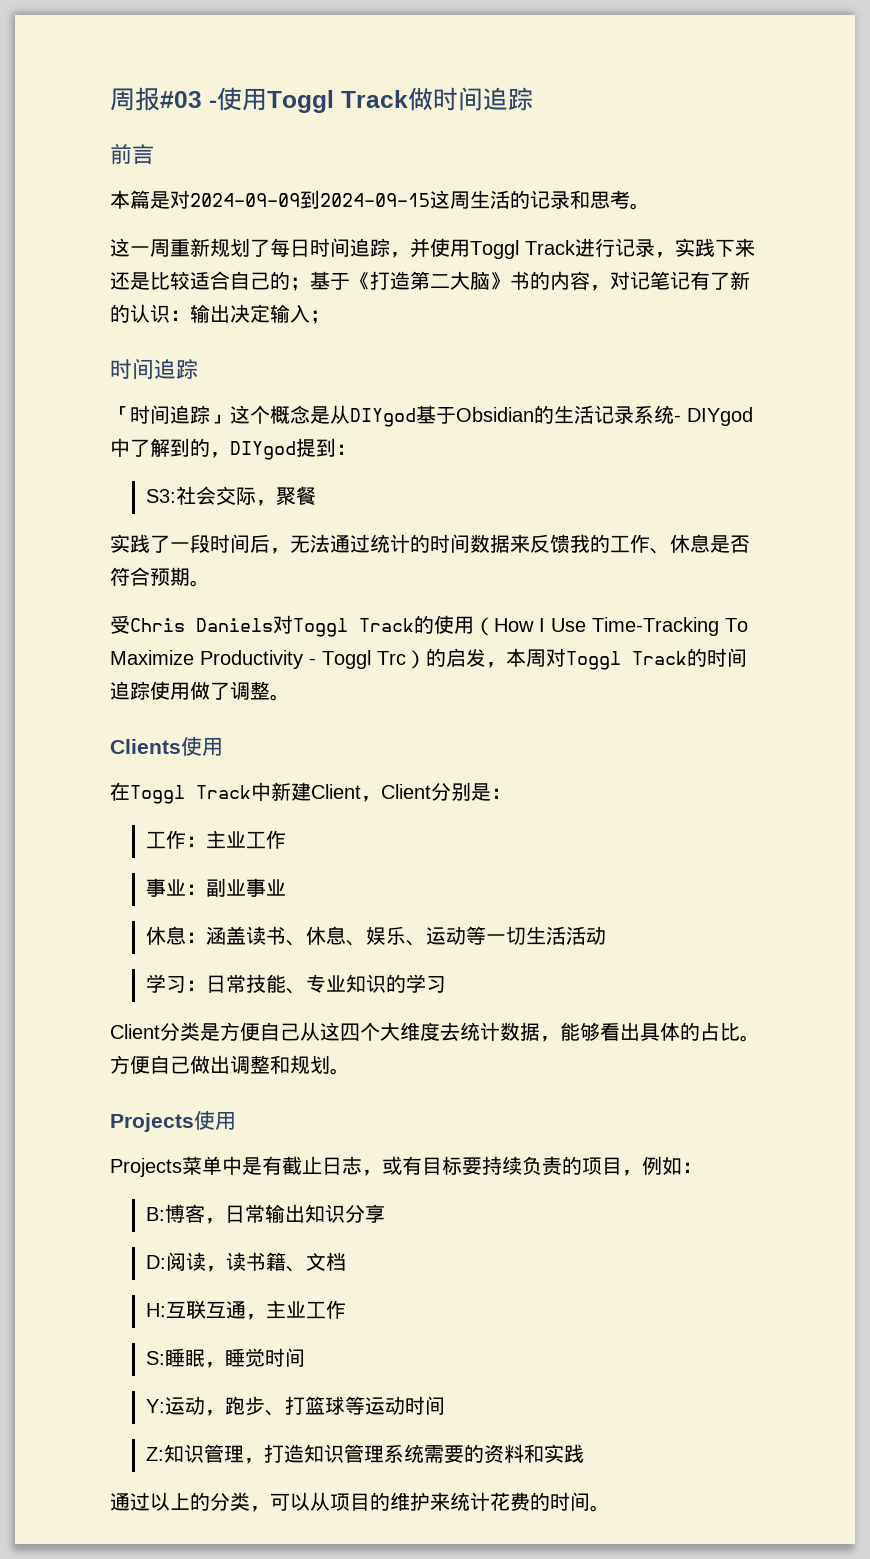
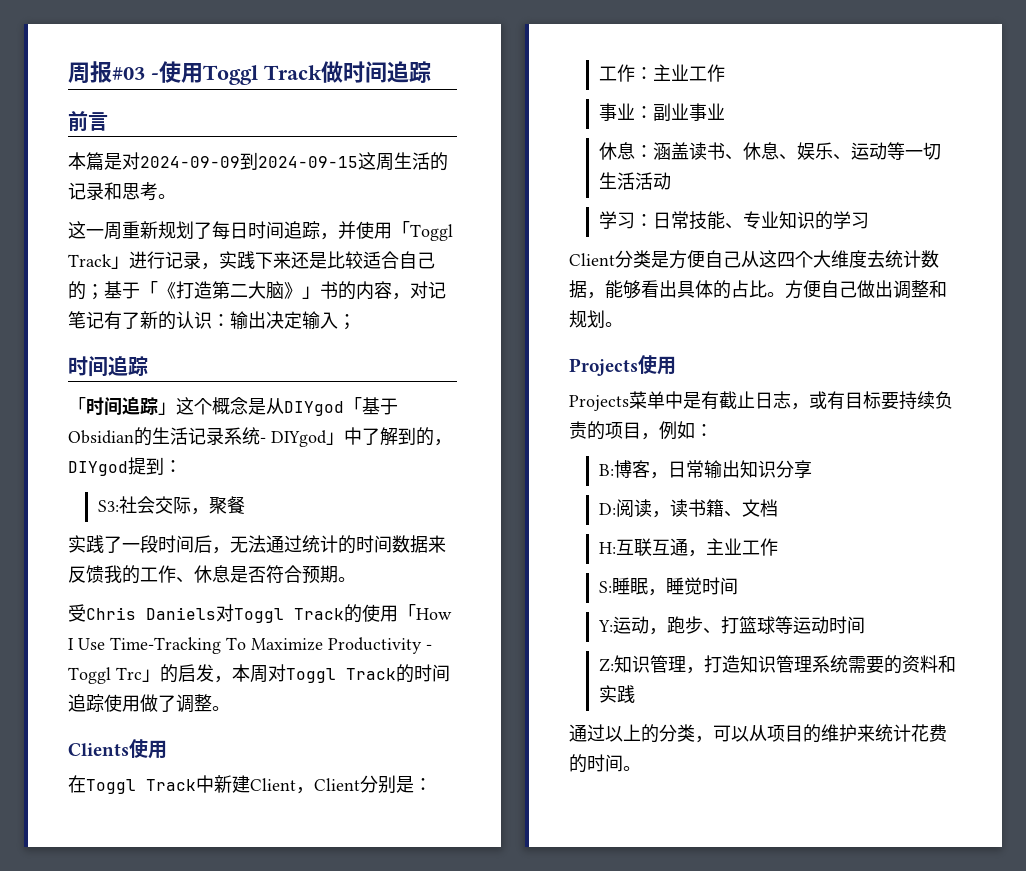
[470,240,576,259] Toggl Track -> [392,221,453,241] [68,254,129,269] 「Toggl Track」
(350, 281) none -> [140,281,158,297] 「
(510, 281) none -> [302,286,320,299] 」
(416, 417) none -> [344,397,362,413] 「
(753, 416) none -> [326,432,344,445] 」
[474,617,494,636] （ -> [398,604,416,620] 「
[406,650,426,669] ） -> [142,669,160,682] 」

